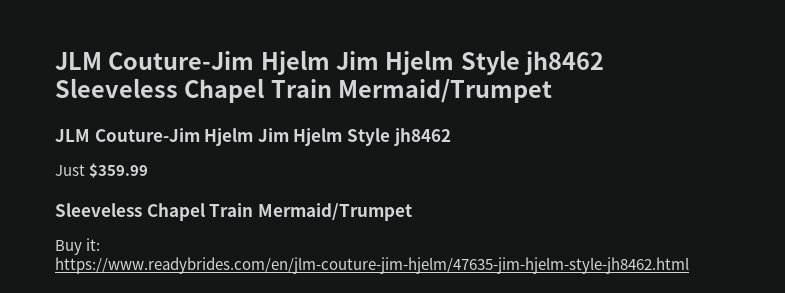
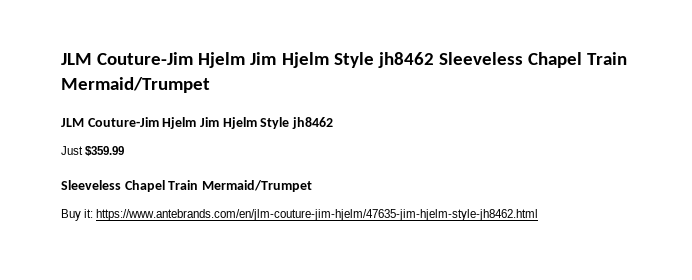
[55,257,689,274] https://www.readybrides.com/en/jlm-couture-jim-hjelm/47635-jim-hjelm-style-jh8462.html -> [96,209,539,221] https://www.antebrands.com/en/jlm-couture-jim-hjelm/47635-jim-hjelm-style-jh8462.html

